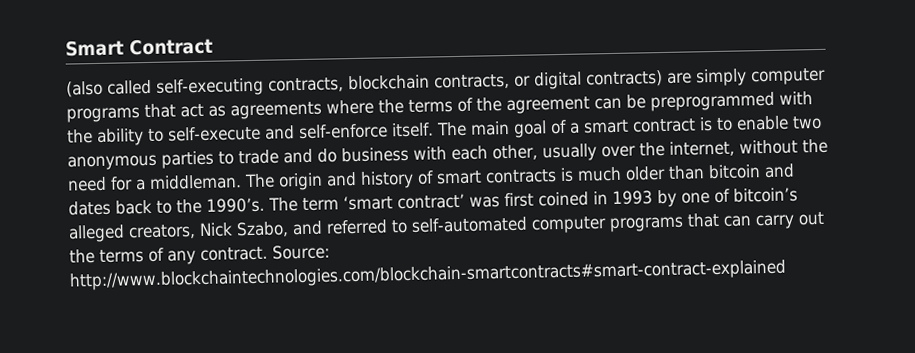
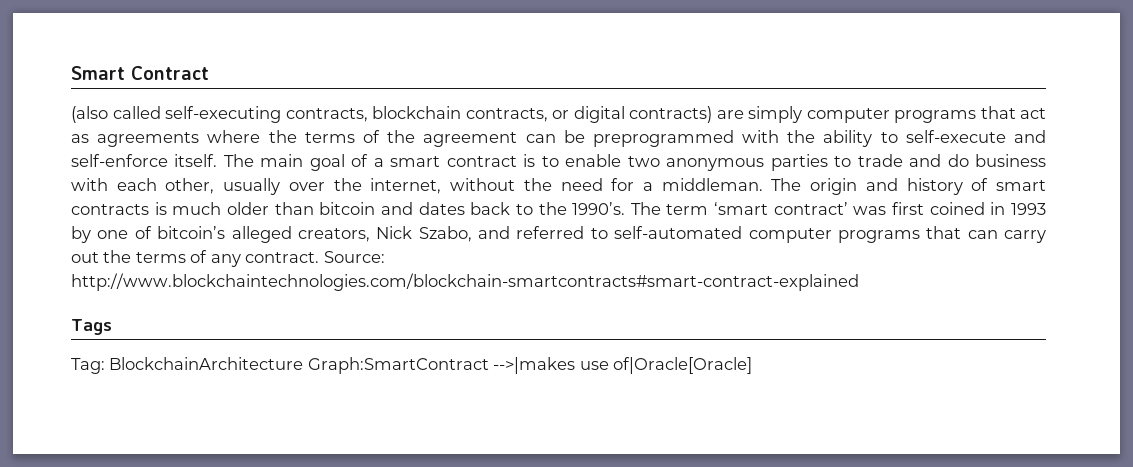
(787, 275) none -> [71,319,112,335] [71,357,753,374] // Tags // Tag: BlockchainArchitecture Graph:SmartContract -->|makes use of|Oracle[Oracle]

